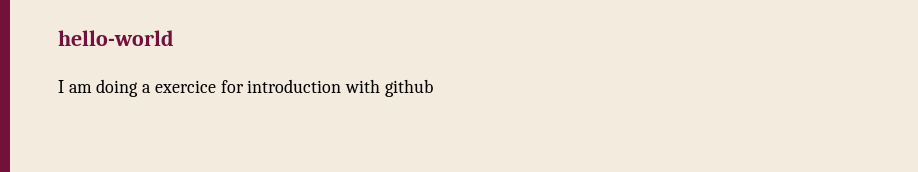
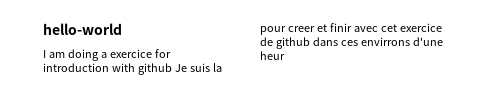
(433, 88) none -> [174,63,222,72] [260,23,442,35] [260,37,443,49] [260,51,285,60] Je suis la pour creer et finir avec cet exercice de github dans ces envirrons d'une heur

